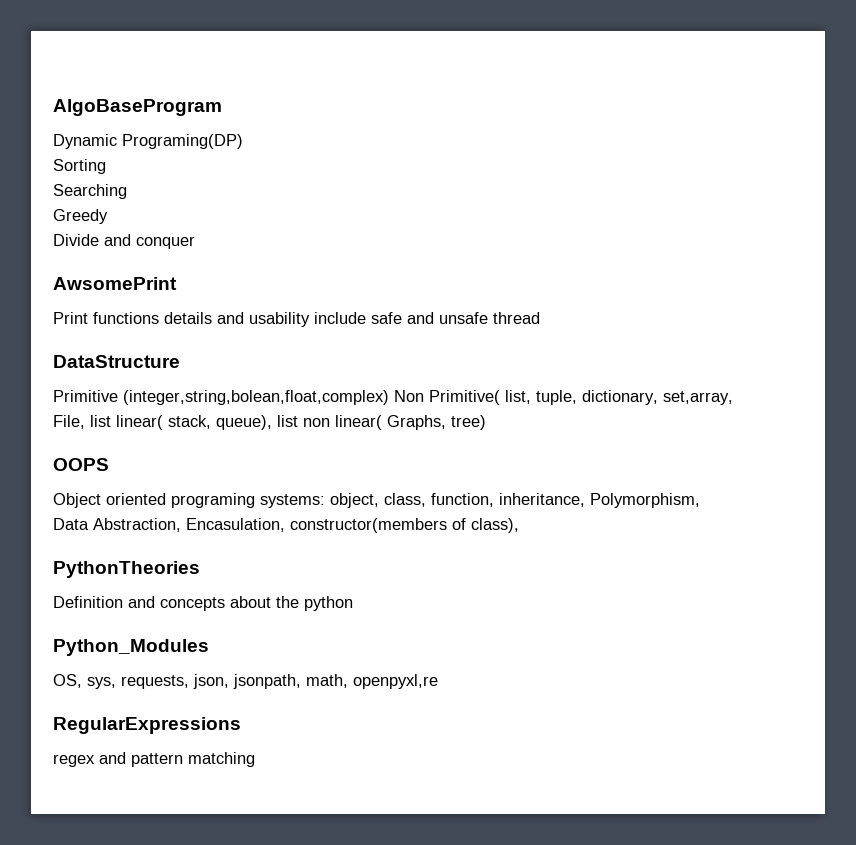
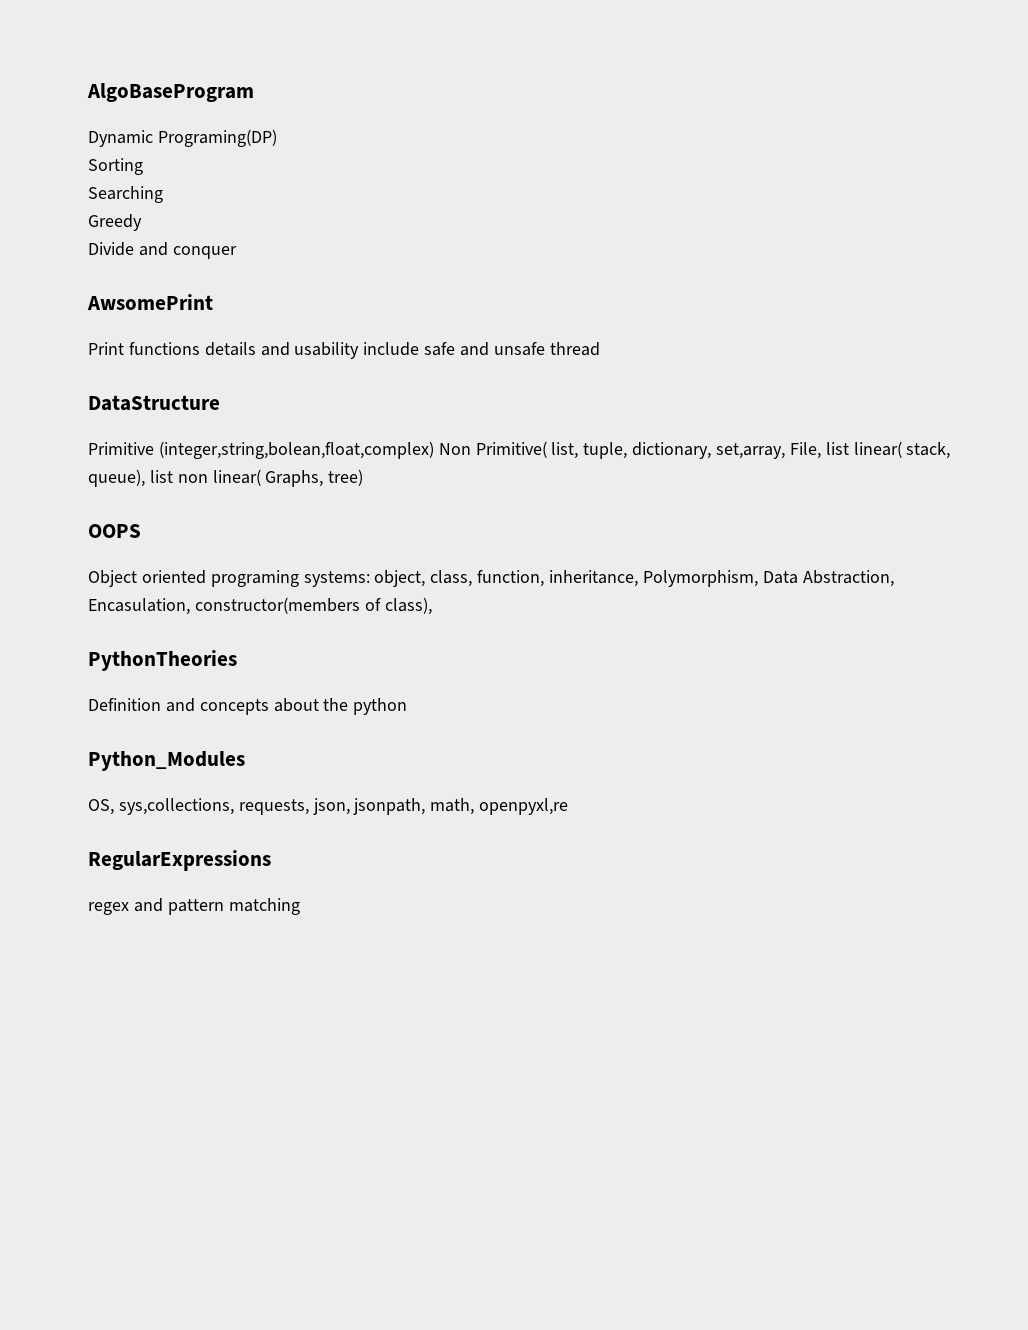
[87,677,116,689] sys, -> [118,798,234,815] sys,collections,

